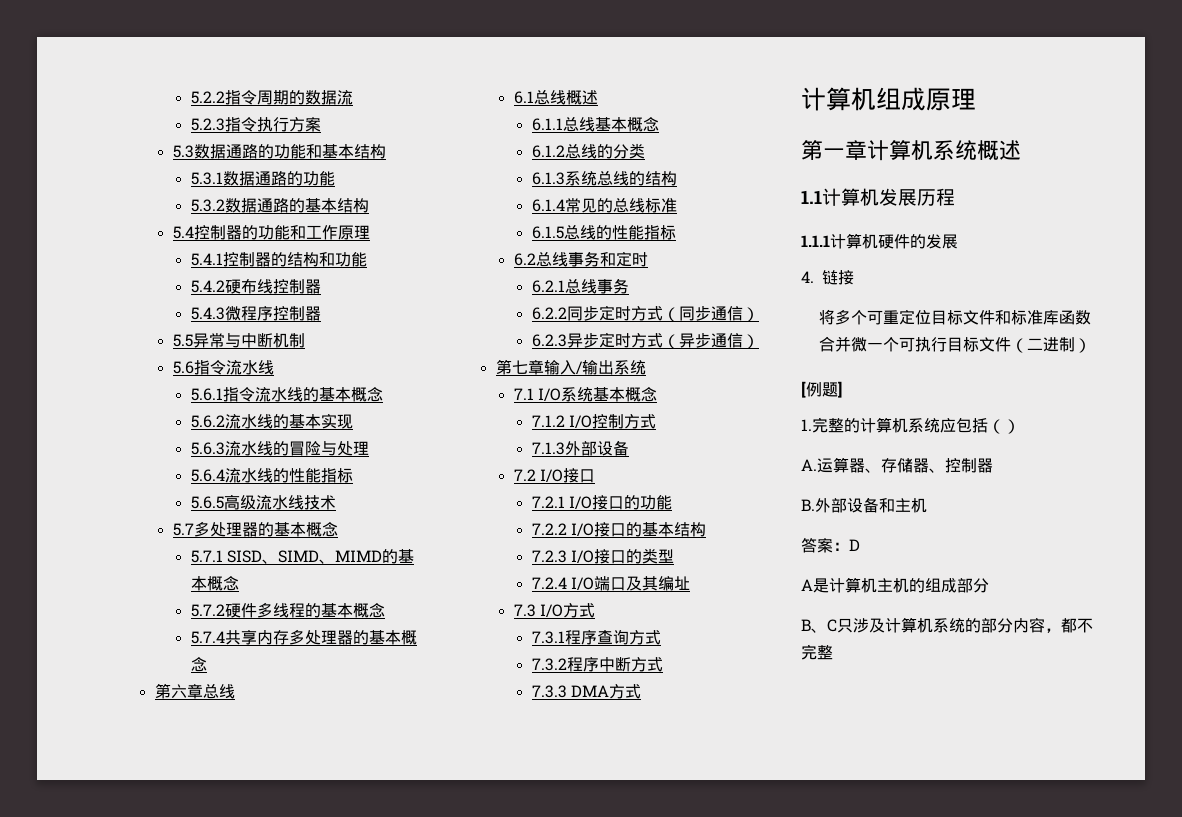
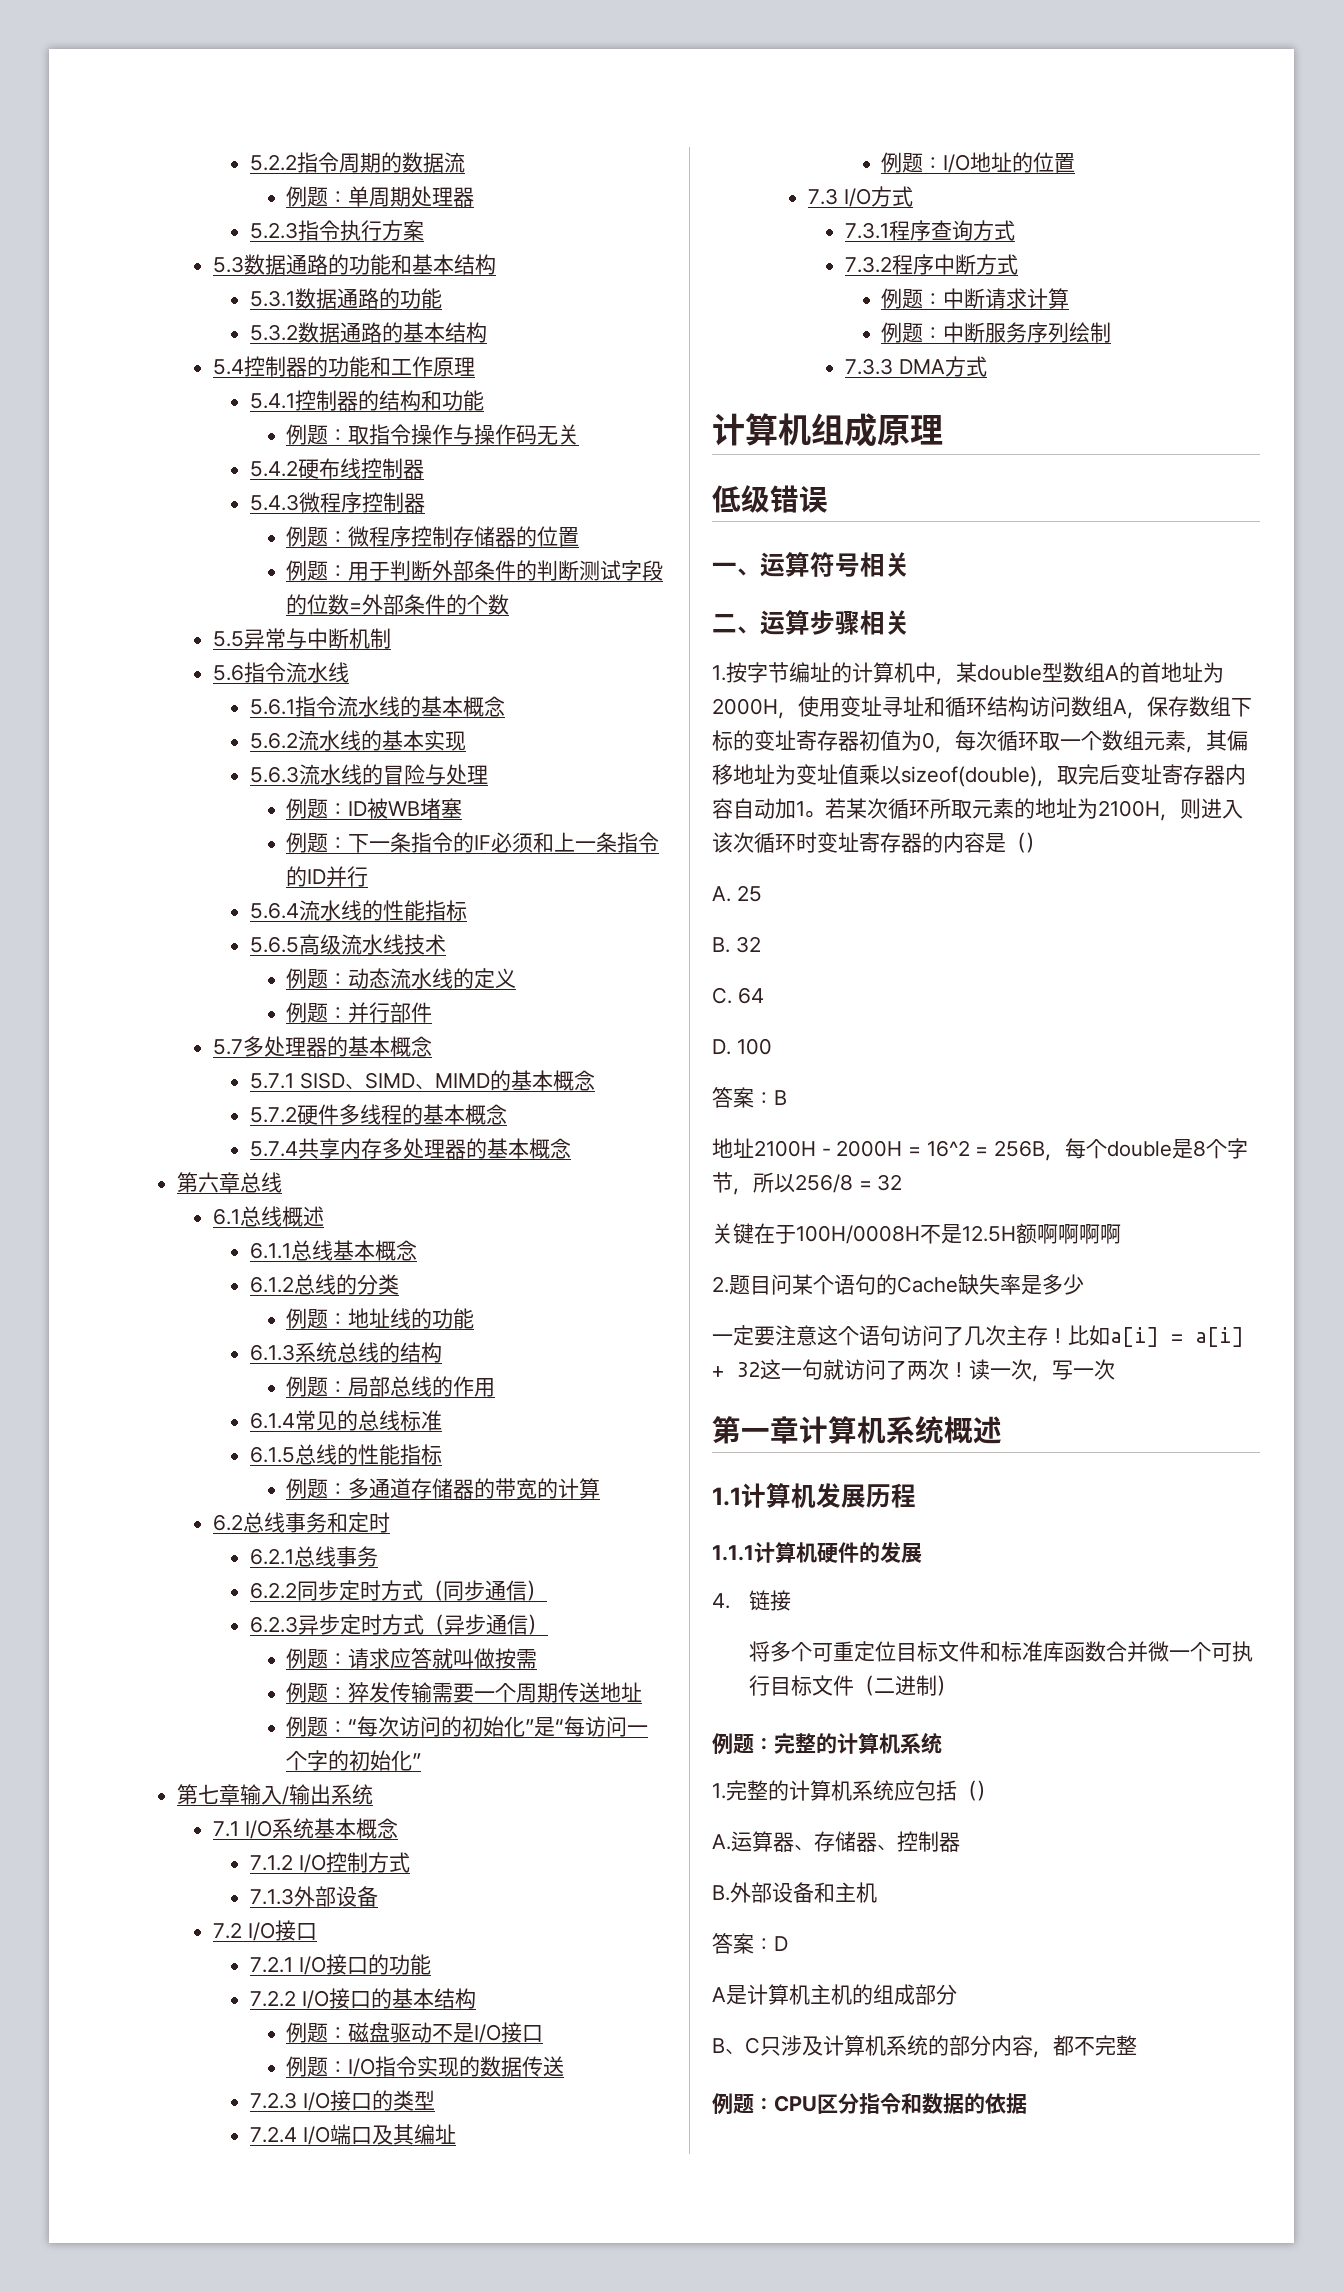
(353, 97) none -> [286,186,475,207] // 例题：单周期处理器
(367, 259) none -> [286,424,580,445] // 例题：取指令操作与操作码无关
(321, 313) none -> [286,526,580,547] [286,560,664,581] [286,594,510,615] // 例题：微程序控制存储器的位置 // 例题：用于判断外部条件的判断测试字段的位数=外部条件的个数
(369, 448) none -> [286,798,463,819] [286,832,660,853] [286,866,369,887] // 例题：ID被WB堵塞 // 例题：下一条指令的IF必须和上一条指令的ID并行
(336, 502) none -> [286,968,517,989] [286,1002,433,1023] // 例题：动态流水线的定义 // 例题：并行部件
(645, 151) none -> [286,1308,475,1329] // 例题：地址线的功能
(677, 178) none -> [286,1376,496,1397] // 例题：局部总线的作用
(676, 232) none -> [286,1478,601,1499] // 例题：多通道存储器的带宽的计算
(759, 341) none -> [286,1648,538,1669] [286,1682,643,1703] [286,1716,649,1737] [286,1750,422,1771] // 例题：请求应答就叫做按需 // 例题：猝发传输需要一个周期传送地址 // 例题：“每次访问的初始化”是“每访问一个字的初始化”
(706, 529) none -> [286,2022,544,2043] [286,2056,565,2077] // 例题：磁盘驱动不是I/O接口 // 例题：I/O指令实现的数据传送
(690, 583) none -> [881,152,1076,173] // 例题：I/O地址的位置
(663, 664) none -> [881,288,1070,309] [881,322,1112,343] // 例题：中断请求计算 // 例题：中断服务序列绘制
(976, 99) none -> [712,485,828,513] [712,552,910,577] [712,610,910,635] [712,662,1224,685] [712,696,1252,719] [712,730,1248,753] [712,764,1246,787] [712,798,1243,821] [712,832,1046,853] [712,885,762,902] [712,936,761,953] [712,987,764,1004] [712,1038,772,1055] [712,1087,787,1108] [712,1138,1249,1161] [712,1172,903,1195] [712,1223,1121,1244] [712,1274,1084,1295] [712,1325,1244,1347] [712,1359,1115,1382] // 低级错误 // 一、运算符号相关 // 二、运算步骤相关 // 1.按字节编址的计算机中，某double型数组A的首地址为2000H，使用变址寻址和循环结构访问数组A，保存数组下标的变址寄存器初值为0，每次循环取一个数组元素，其偏移地址为变址值乘以sizeof(double)，取完后变址寄存器内容自动加1。若某次循环所取元素的地址为2100H，则进入该次循环时变址寄存器的内容是（） // A. 25 // B. 32 // C. 64 // D. 100 // 答案：B // 地址2100H - 2000H = 16^2 = 256B，每个double是8个字节，所以256/8 = 32 // 关键在于100H/0008H不是12.5H额啊啊啊啊 // 2.题目问某个语句的Cache缺失率是多少 // 一定要注意这个语句访问了几次主存！比如a[i] = a[i] + 32这一句就访问了两次！读一次，写一次
[801,381,842,398] [例题] -> [712,1732,942,1754] 例题：完整的计算机系统
(833, 652) none -> [712,2093,1027,2114] // 例题：CPU区分指令和数据的依据

